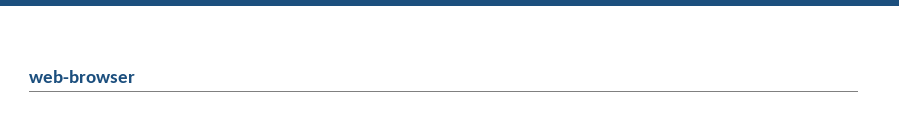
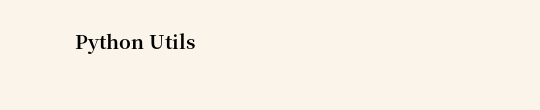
[29,70,135,83] web-browser -> [75,33,196,54] Python Utils

